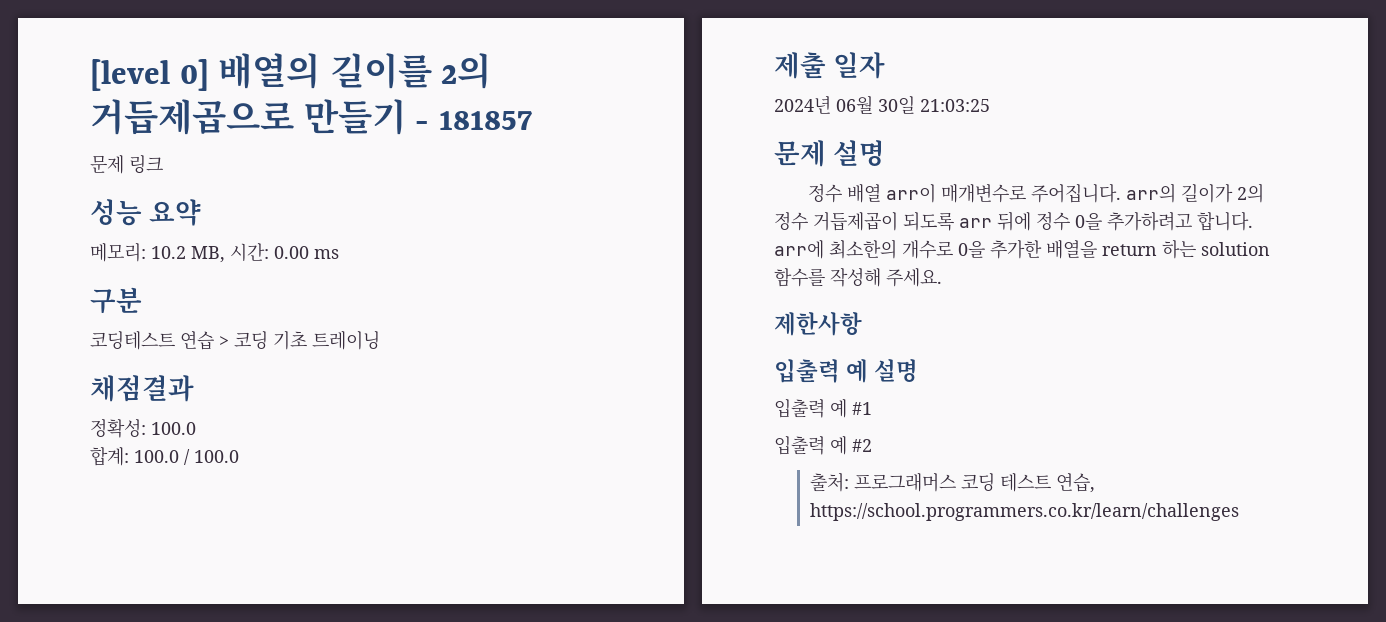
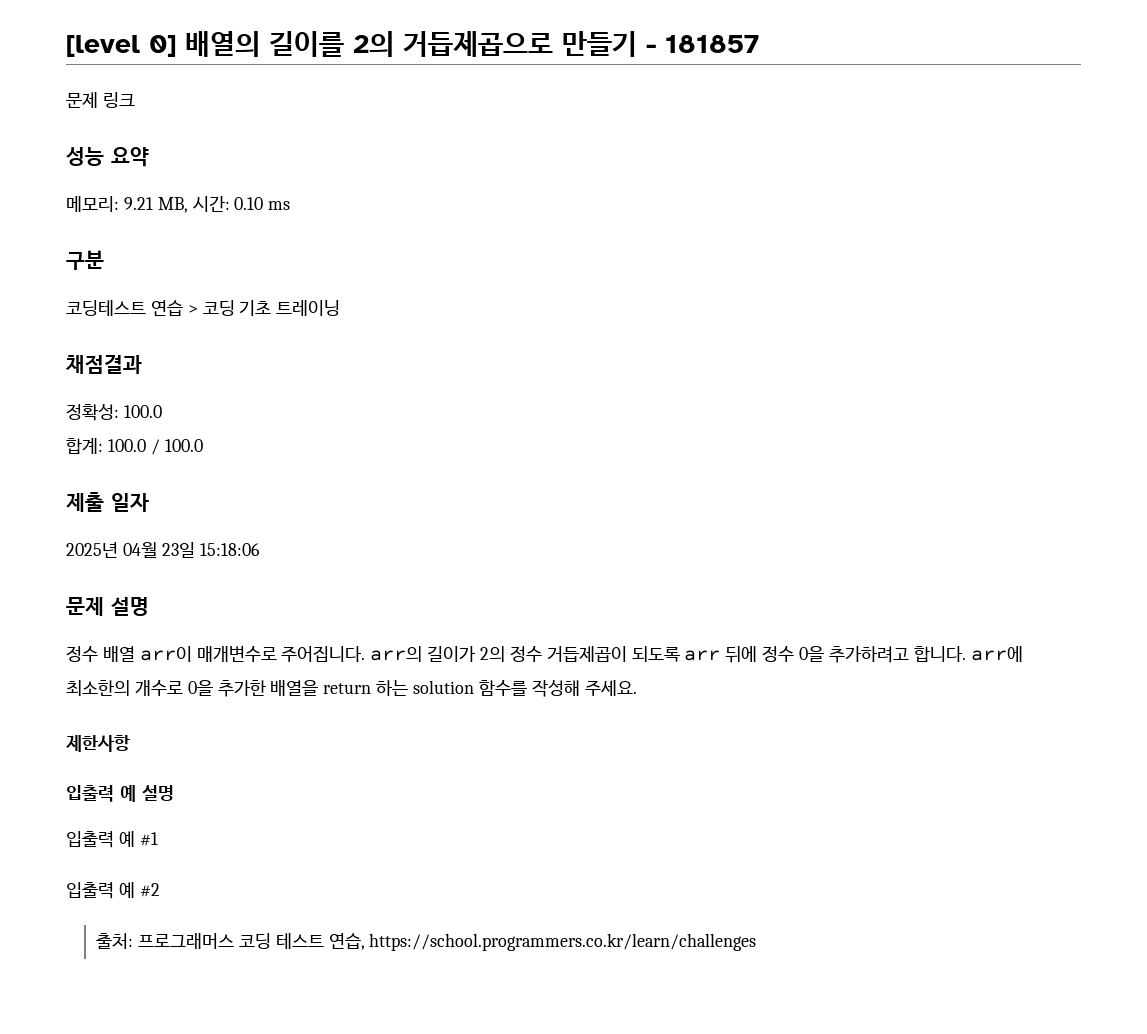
[151,246,186,259] 10.2 -> [123,197,153,210] 9.21
[274,246,309,259] 0.00 -> [234,197,264,210] 0.10
[774,95,990,114] 2024년 06월 30일 21:03:25 -> [66,542,260,558] 2025년 04월 23일 15:18:06

